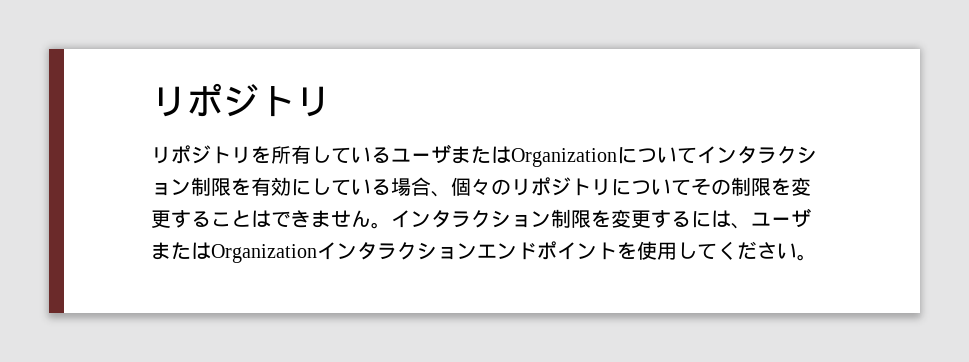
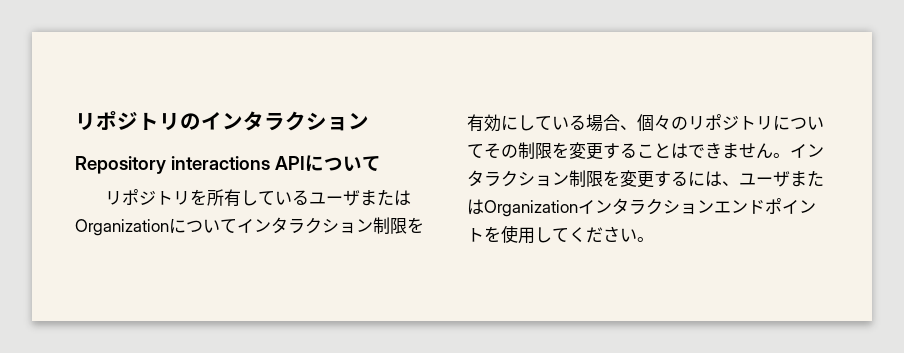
[151,83,331,117] リポジトリ -> [75,111,369,131] [75,155,381,174] リポジトリのインタラクション // Repository interactions APIについて

